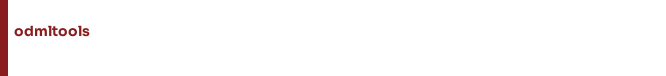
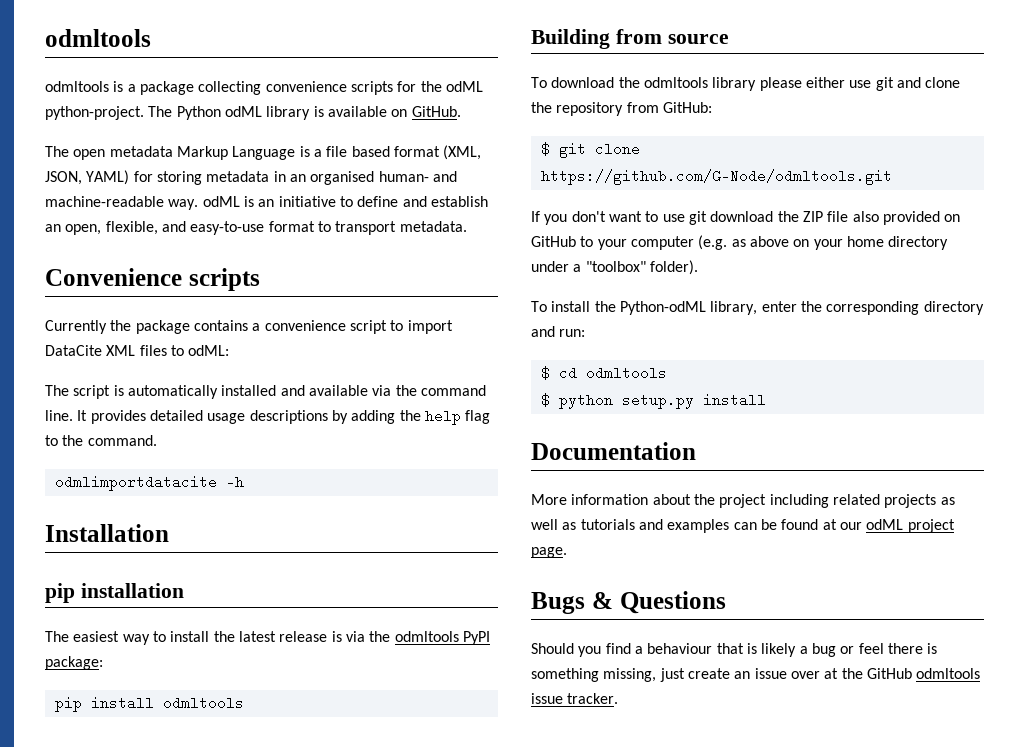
[14,25,90,37] odmltools -> [45,29,151,47] [45,81,483,95] [45,106,461,120] [45,145,482,160] [45,170,457,185] [45,196,488,210] [45,221,467,235] [45,268,260,291] [45,320,453,334] [45,345,230,356] [45,385,486,399] [45,409,491,425] [45,435,157,446] [54,475,244,491] [45,524,169,542] [45,583,184,603] [45,631,490,645] [45,656,103,670] [54,696,244,712] [531,29,729,49] [531,77,961,91] [531,102,712,116] [540,142,640,158] [540,169,892,185] [531,211,961,225] [531,235,949,250] [531,260,698,275] [531,301,984,315] [531,326,586,337] [540,366,667,380] [540,393,766,409] [531,442,696,460] [531,494,955,508] [531,519,955,533] [531,547,567,558] [531,591,726,614] [531,643,938,657] [531,668,981,682] [531,693,619,704] odmltools // odmltools is a package collecting convenience scripts for the odML python-project. The Python odML library is available on GitHub. // The open metadata Markup Language is a file based format (XML, JSON, YAML) for storing metadata in an organised human- and machine-readable way. odML is an initiative to define and establish an open, flexible, and easy-to-use format to transport metadata. // Convenience scripts // Currently the package contains a convenience script to import DataCite XML files to odML: // The script is automatically installed and available via the command line. It provides detailed usage descriptions by adding the help flag to the command. // odmlimportdatacite -h // Installation // pip installation // The easiest way to install the latest release is via the odmltools PyPI package: // pip install odmltools // Building from source // To download the odmltools library please either use git and clone the repository from GitHub: // $ git clone https://github.com/G-Node/odmltools.git // If you don't want to use git download the ZIP file also provided on GitHub to your computer (e.g. as above on your home directory under a "toolbox" folder). // To install the Python-odML library, enter the corresponding directory and run: // $ cd odmltools // $ python setup.py install // Documentation // More information about the project including related projects as well as tutorials and examples can be found at our odML project page. // Bugs & Questions // Should you find a behaviour that is likely a bug or feel there is something missing, just create an issue over at the GitHub odmltools issue tracker.

